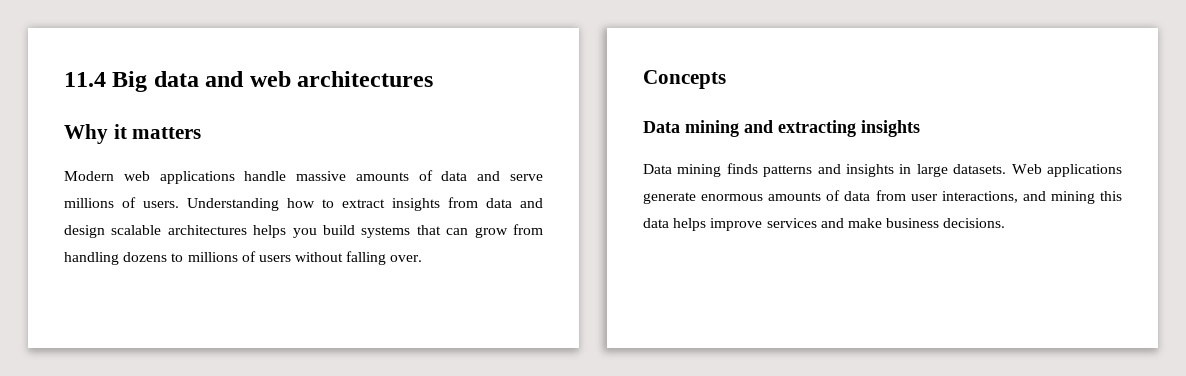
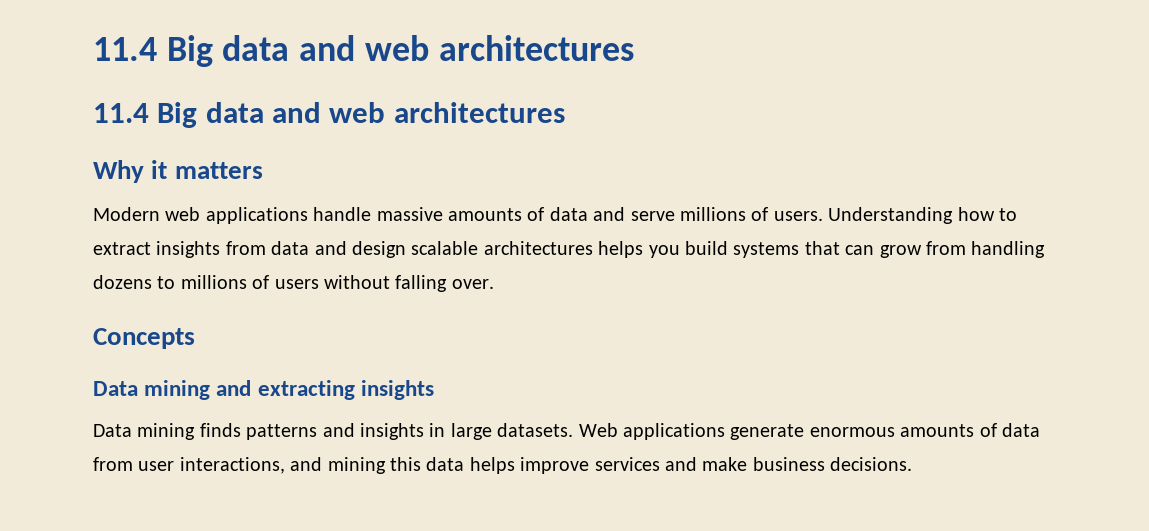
[64,71,434,92] 11.4 Big data and web architectures -> [93,35,634,67] [93,102,565,128] 11.4 Big data and web architectures // 11.4 Big data and web architectures

